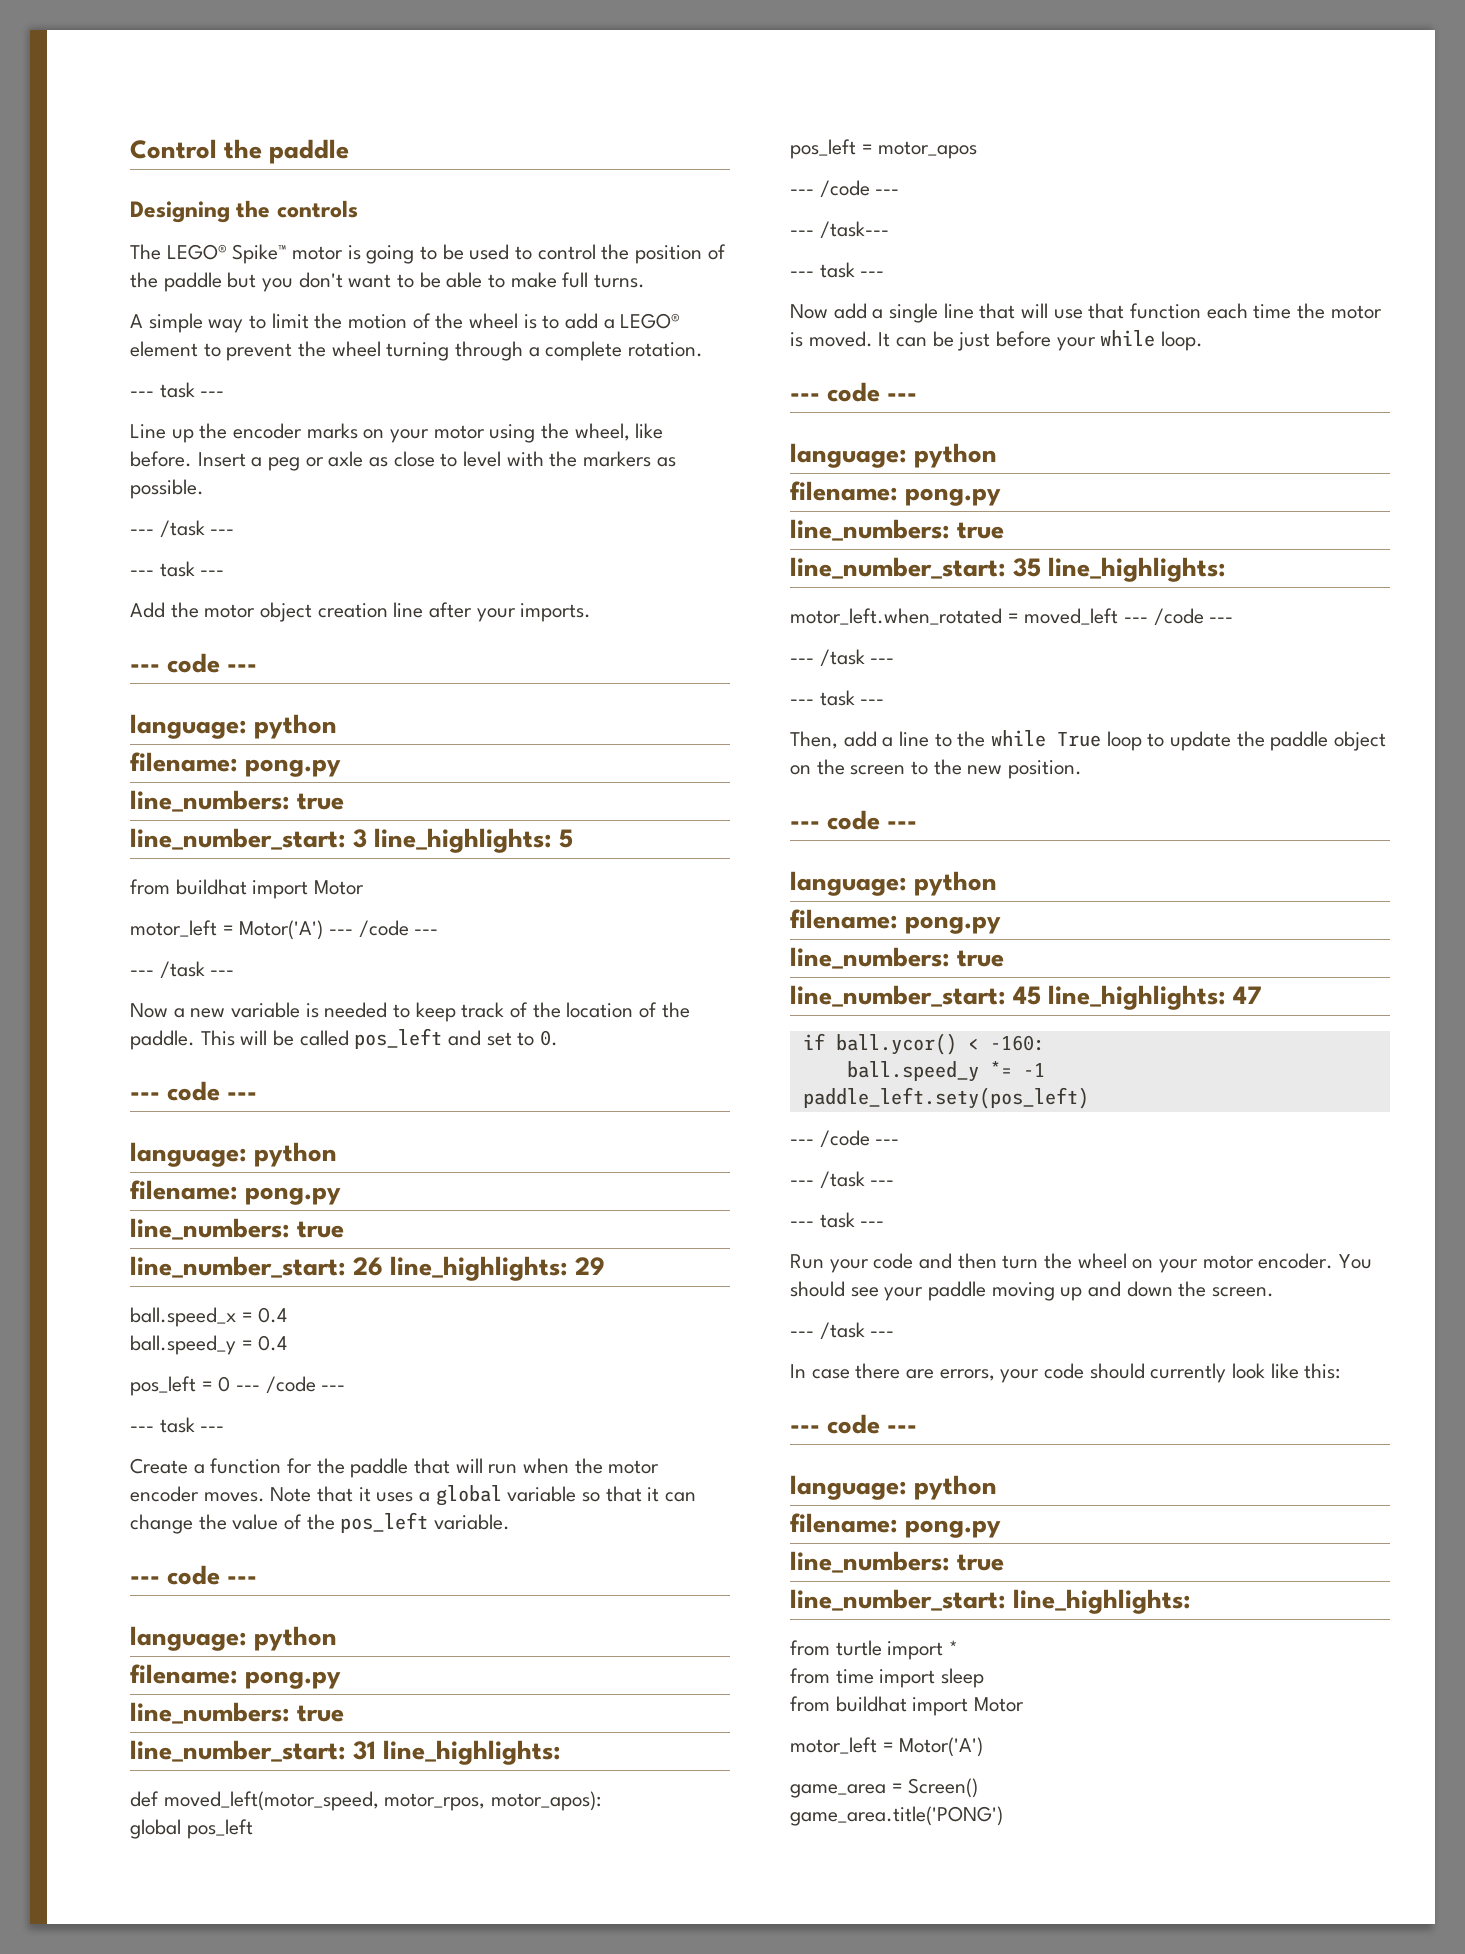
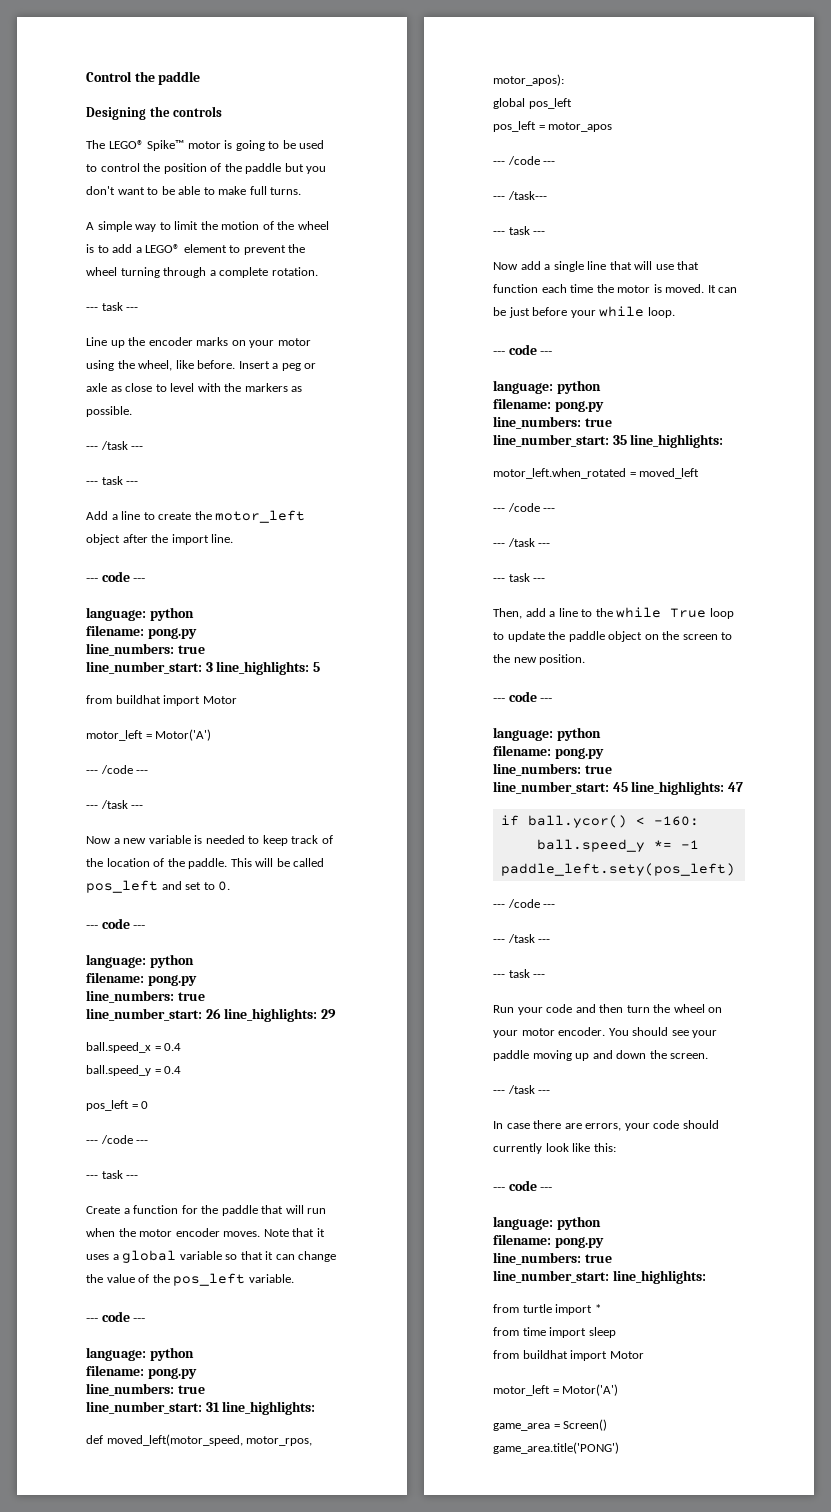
[170,602,592,622] the motor object creation line after your imports. -> [111,510,306,523] [86,534,234,545] a line to create the motor_left object after the import line.
(324, 930) none -> (212, 735) //
(231, 1384) none -> (149, 1105) //
(1119, 616) none -> (700, 473) //

